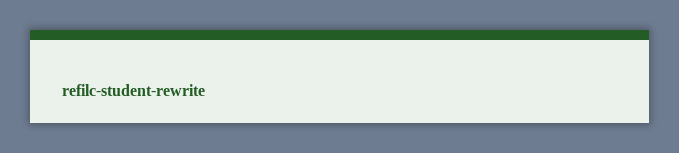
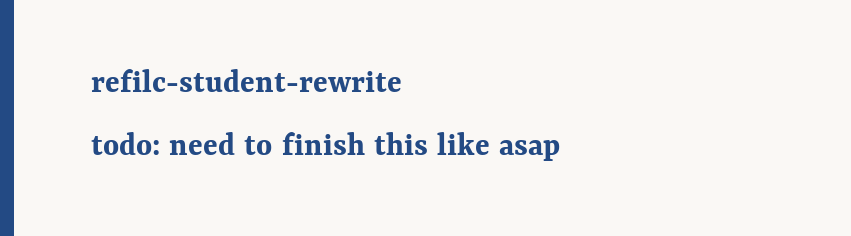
(205, 90) none -> [91,132,561,161] // todo: need to finish this like asap

